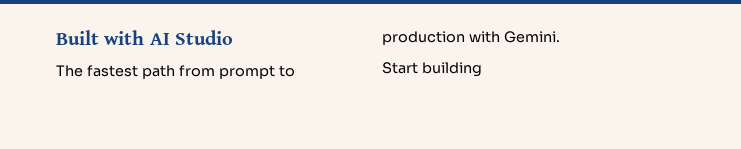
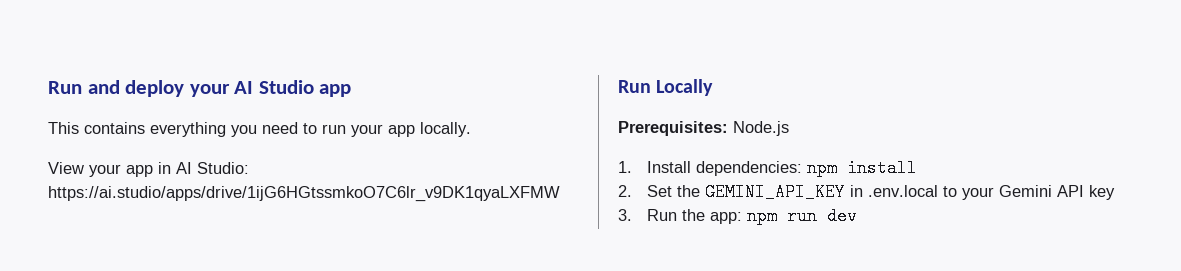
[56,30,234,45] [56,65,295,79] [382,31,560,45] [382,62,482,77] Built with AI Studio // The fastest path from prompt to production with Gemini. // Start building -> [48,80,352,97] [48,122,471,137] [48,162,249,177] [48,186,560,202] [618,79,714,96] [618,121,789,136] [618,159,918,177] [618,183,1116,201] [618,207,858,225] Run and deploy your AI Studio app // This contains everything you need to run your app locally. // View your app in AI Studio: https://ai.studio/apps/drive/1ijG6HGtssmkoO7C6lr_v9DK1qyaLXFMW // Run Locally // Prerequisites: Node.js // 1. Install dependencies: npm install // 2. Set the GEMINI_API_KEY in .env.local to your Gemini API key // 3. Run the app: npm run dev

